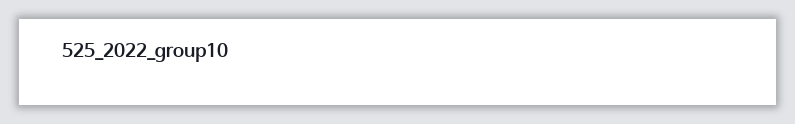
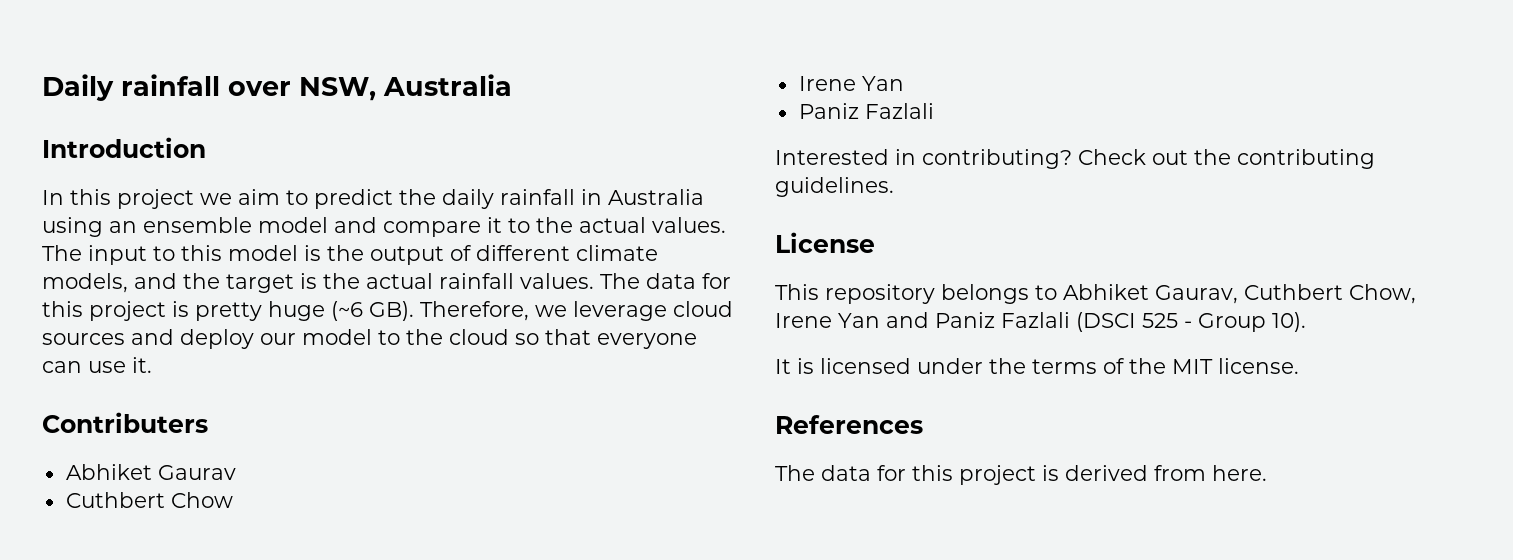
[62,43,228,62] 525_2022_group10 -> [42,74,512,101] [42,137,206,158] [42,189,704,209] [42,217,726,237] [42,245,658,265] [42,273,731,293] [42,301,733,321] [42,329,697,349] [42,357,152,373] [42,412,208,433] [65,464,236,480] [65,492,233,508] [798,76,904,91] [798,103,934,119] [775,149,1375,169] [775,177,894,197] [775,232,875,253] [775,284,1416,304] [775,312,1306,332] [775,358,1299,374] [775,415,923,434] [775,465,1267,485] Daily rainfall over NSW, Australia // Introduction // In this project we aim to predict the daily rainfall in Australia using an ensemble model and compare it to the actual values. The input to this model is the output of different climate models, and the target is the actual rainfall values. The data for this project is pretty huge (~6 GB). Therefore, we leverage cloud sources and deploy our model to the cloud so that everyone can use it. // Contributers // Abhiket Gaurav // Cuthbert Chow // Irene Yan // Paniz Fazlali // Interested in contributing? Check out the contributing guidelines. // License // This repository belongs to Abhiket Gaurav, Cuthbert Chow, Irene Yan and Paniz Fazlali (DSCI 525 - Group 10). // It is licensed under the terms of the MIT license. // References // The data for this project is derived from here.

